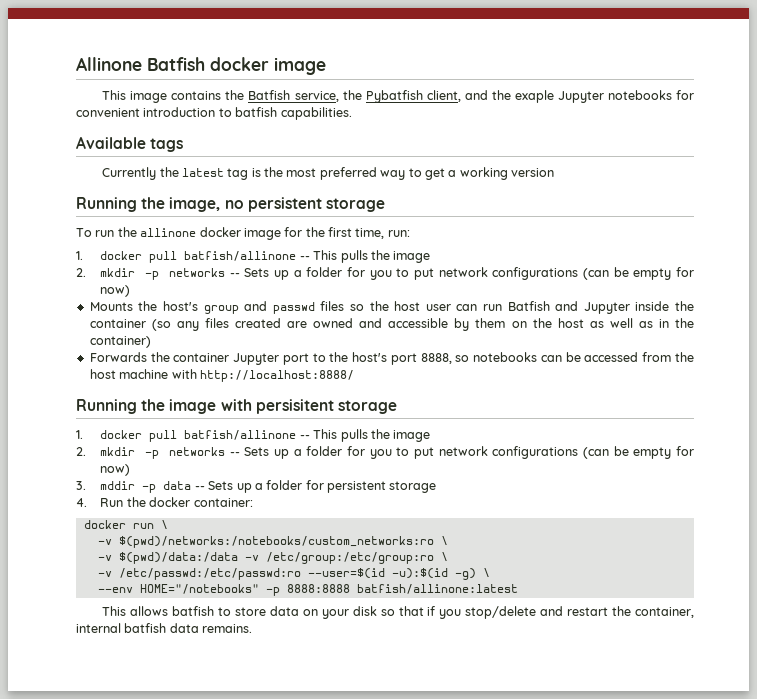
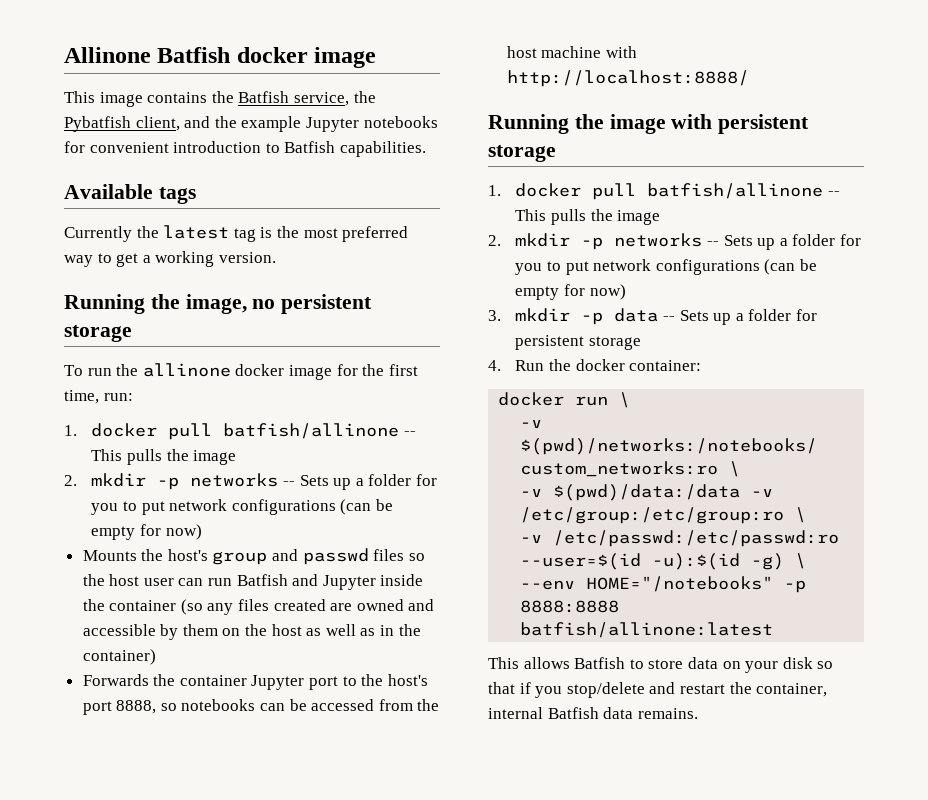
[514,90,554,103] exaple -> [241,116,302,132] example
[235,107,278,117] batfish -> [284,141,336,153] Batfish
[511,168,555,177] version -> [218,252,276,263] version.
[255,399,334,414] persisitent -> [718,114,810,134] persistent
[100,481,136,490] mddir -> [515,308,571,322] mkdir
[172,606,215,616] batfish -> [574,657,626,669] Batfish
[124,623,167,633] batfish -> [547,707,599,719] Batfish

